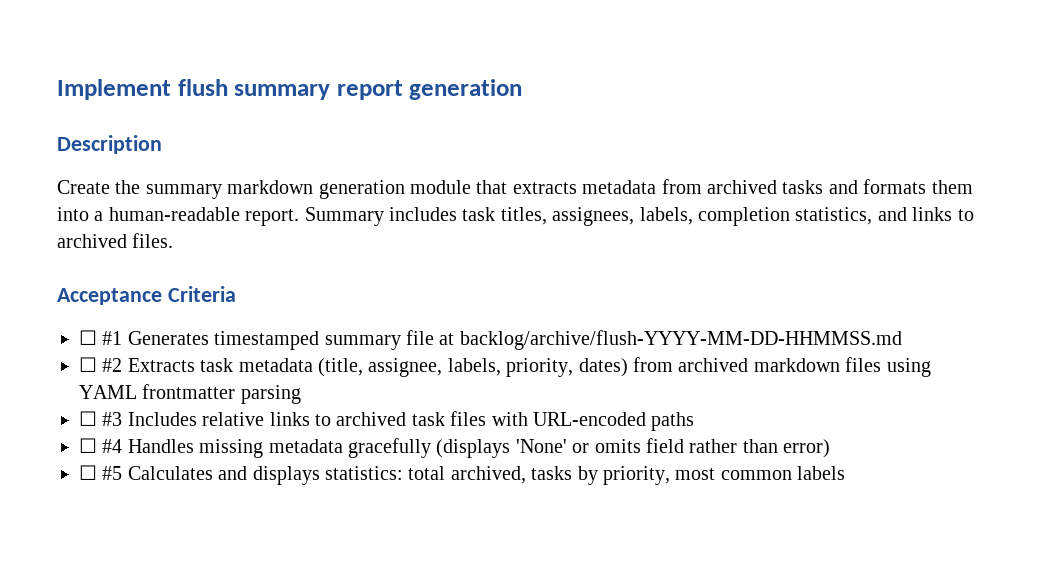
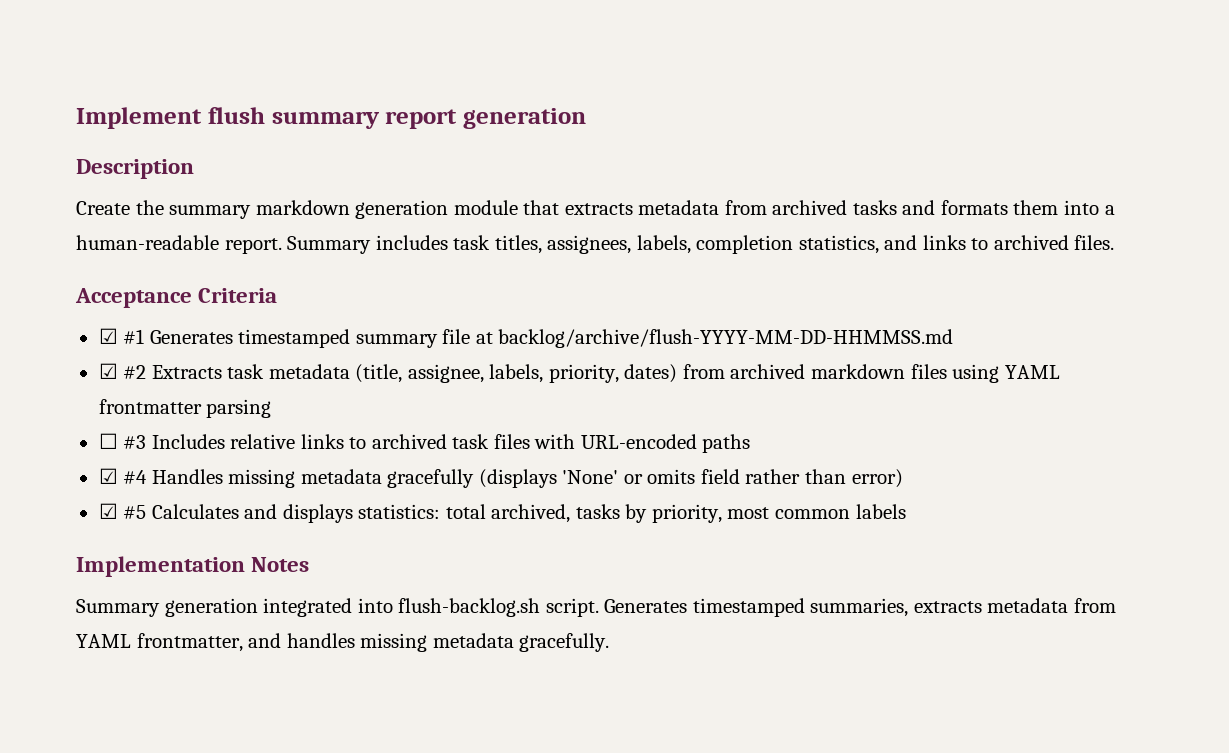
[79,330,97,345] ☐ -> [98,328,118,344] ☑
[79,357,97,372] ☐ -> [98,363,118,379] ☑
[79,438,97,453] ☐ -> [98,468,118,484] ☑
[79,465,97,480] ☐ -> [98,503,118,519] ☑
(846, 473) none -> [76,556,310,577] [76,598,1116,617] [76,633,610,652] // Implementation Notes // Summary generation integrated into flush-backlog.sh script. Generates timestamped summaries, extracts metadata from YAML frontmatter, and handles missing metadata gracefully.

